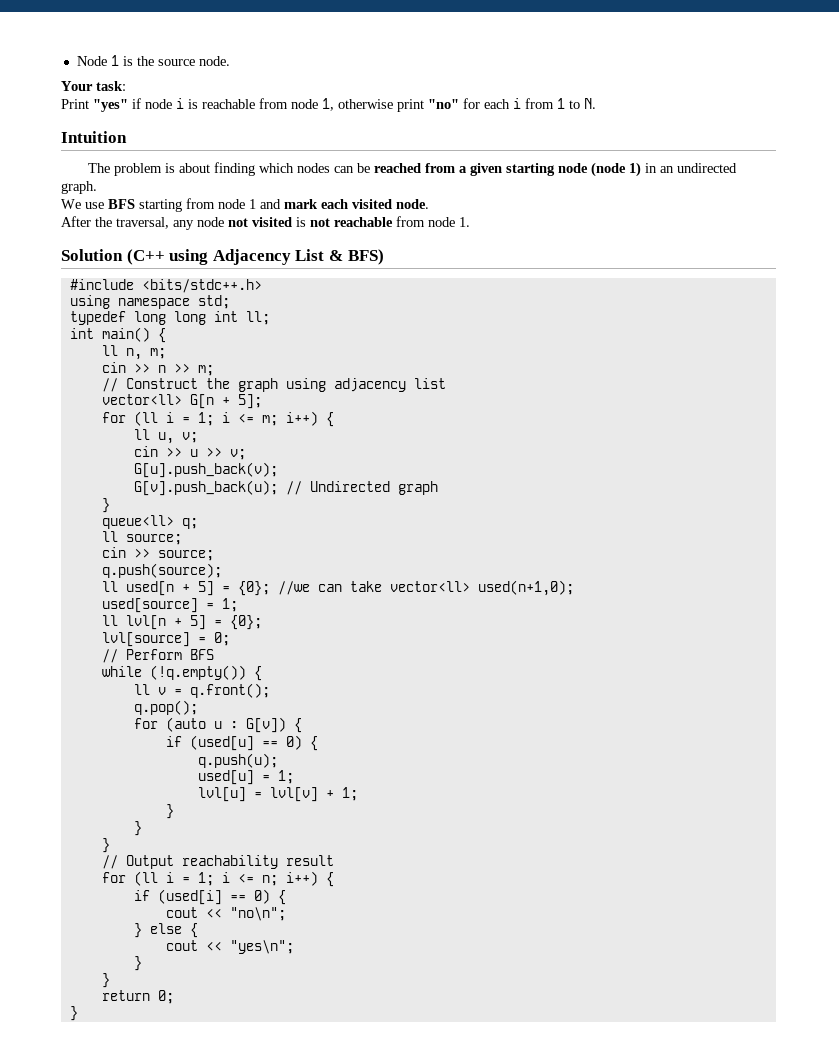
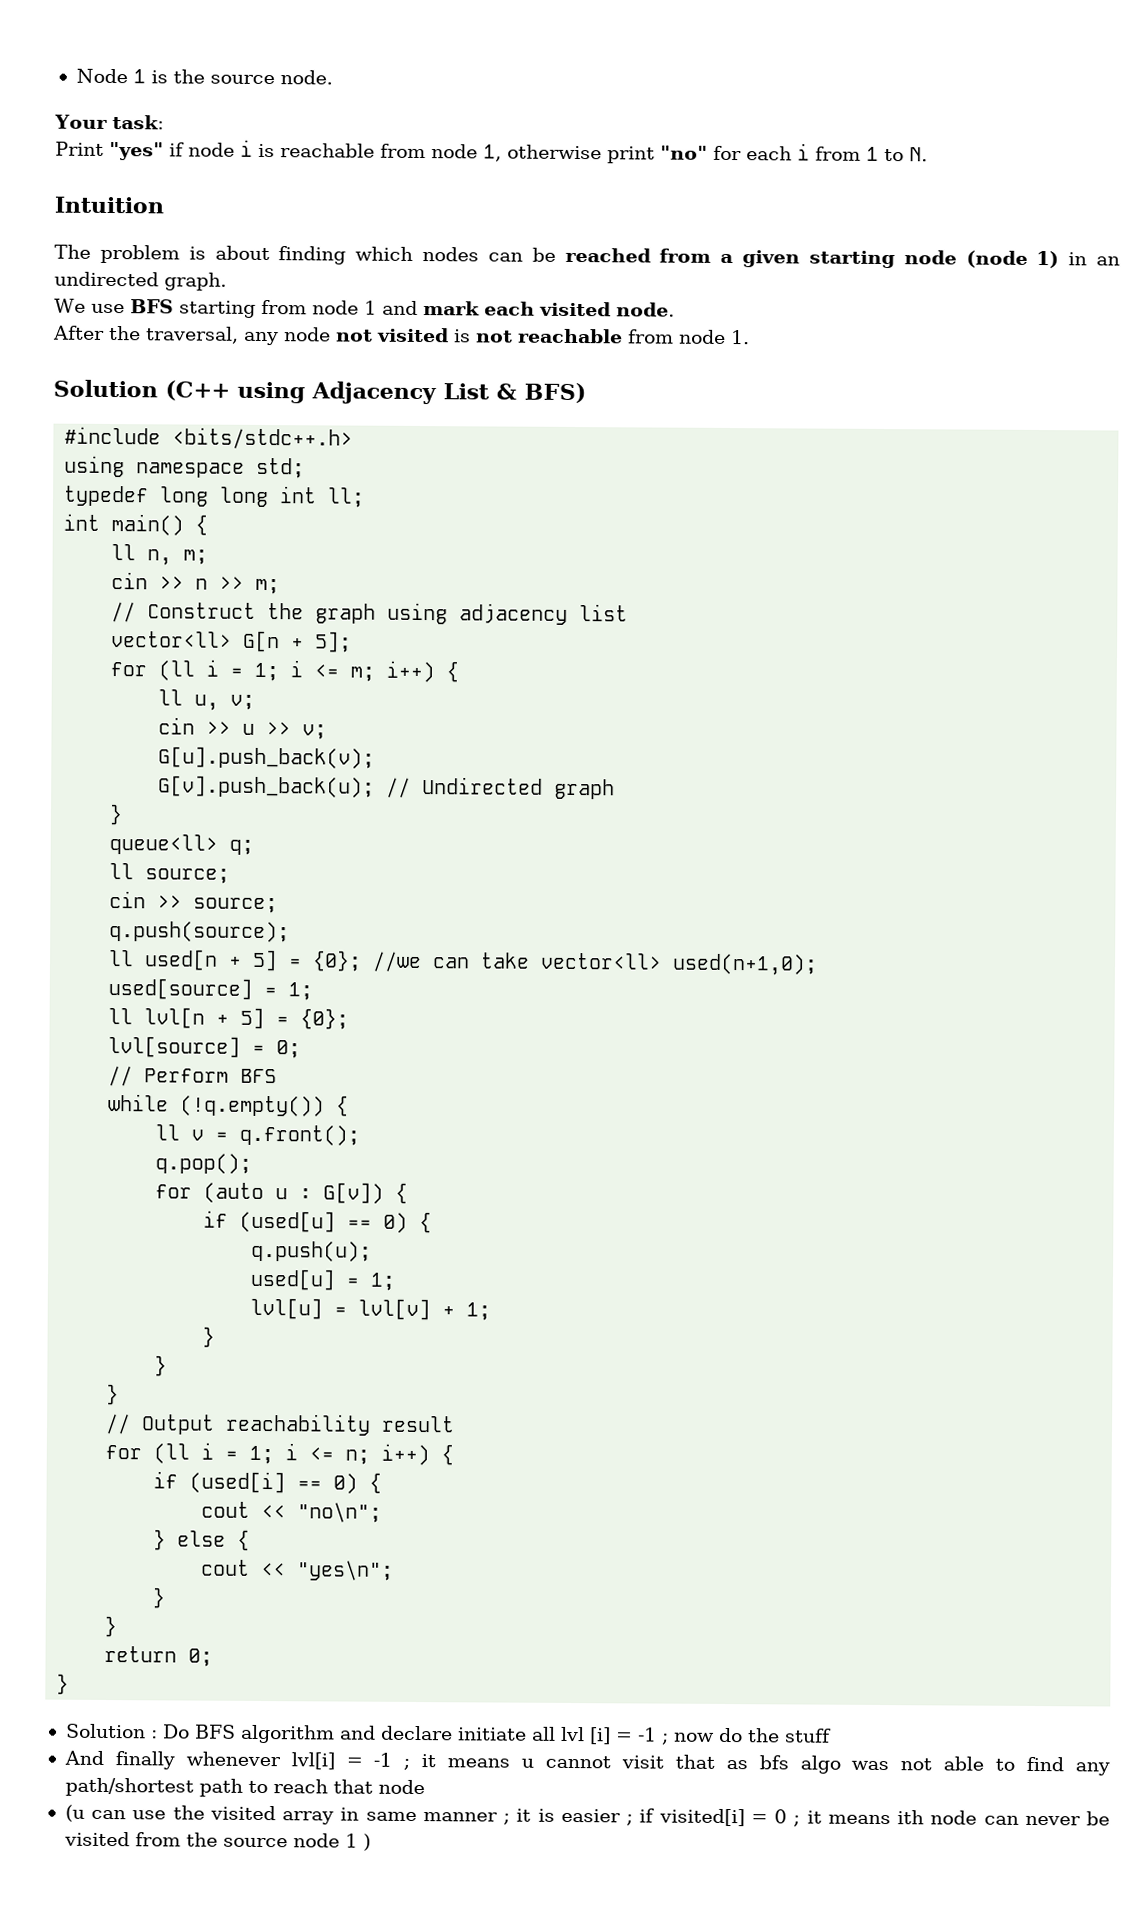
(78, 1013) none -> [65,1723,832,1745] [63,1750,1110,1776] [64,1777,425,1797] [64,1804,1111,1827] [63,1831,371,1851] // Solution : Do BFS algorithm and declare initiate all lvl [i] = -1 ; now do the stuff // And finally whenever lvl[i] = -1 ; it means u cannot visit that as bfs algo was not able to find any path/shortest path to reach that node // (u can use the visited array in same manner ; it is easier ; if visited[i] = 0 ; it means ith node can never be visited from the source node 1 )

